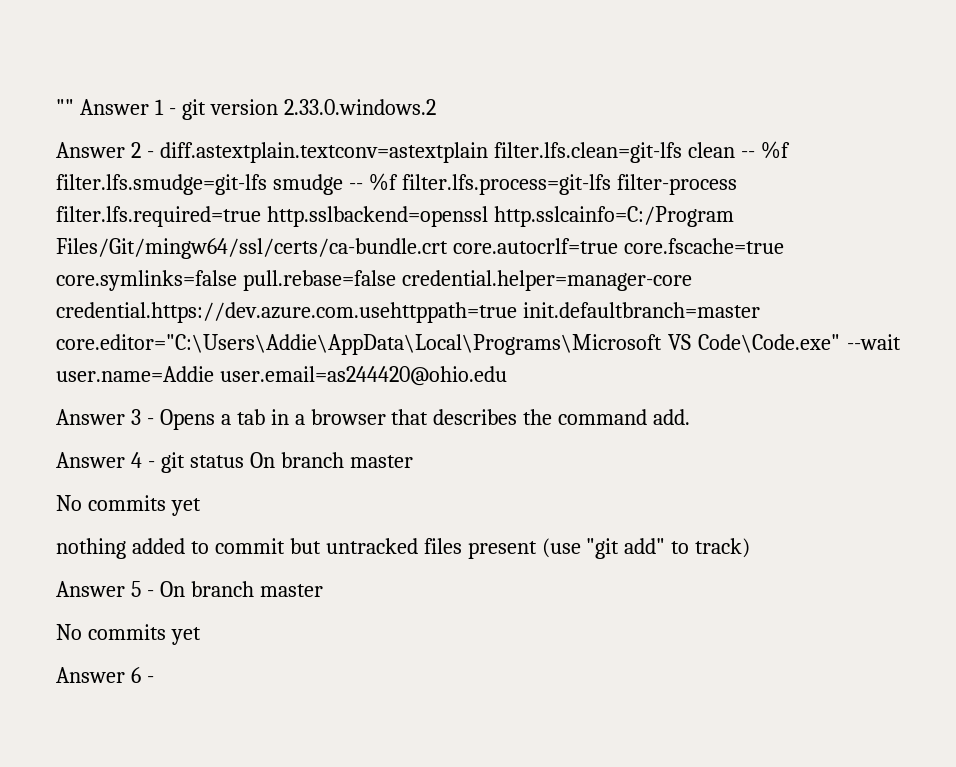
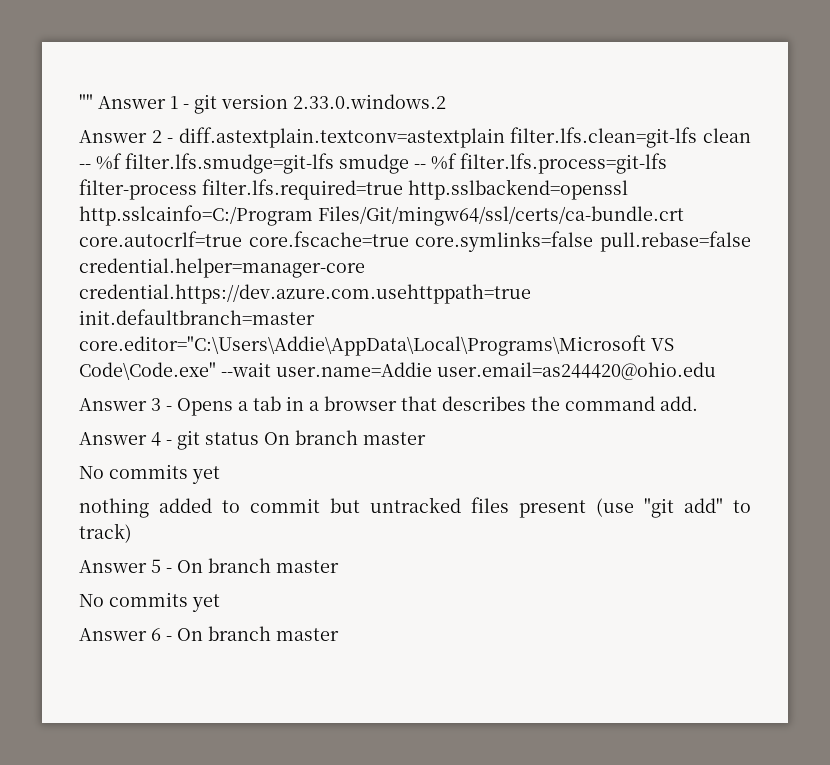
(154, 679) none -> [177,626,339,641] On branch master

